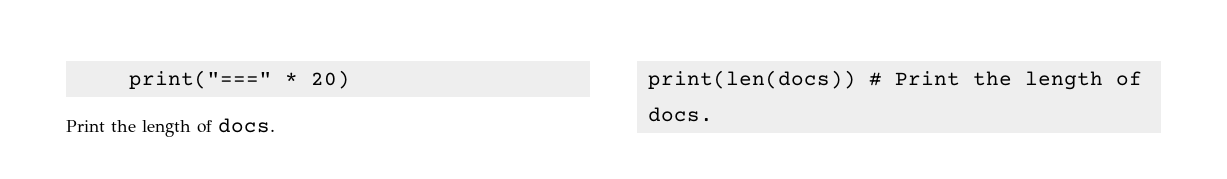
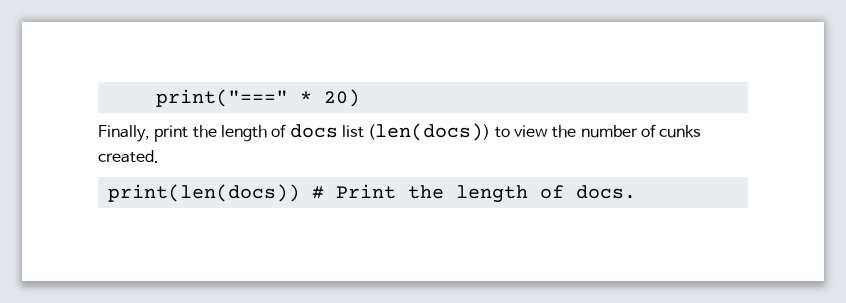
[66,118,275,137] Print the length of docs. -> [98,123,702,142] [98,150,159,163] Finally, print the length of docs list (len(docs)) to view the number of cunks created.

